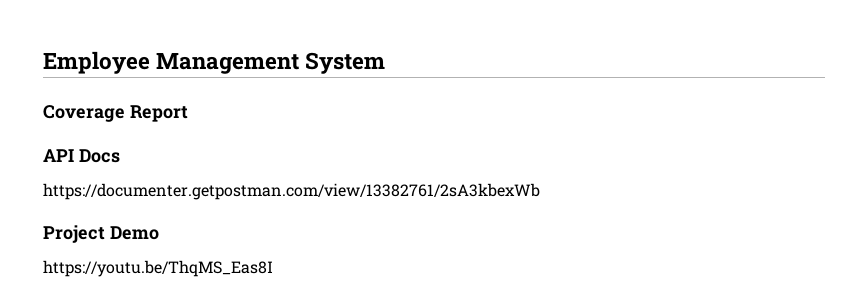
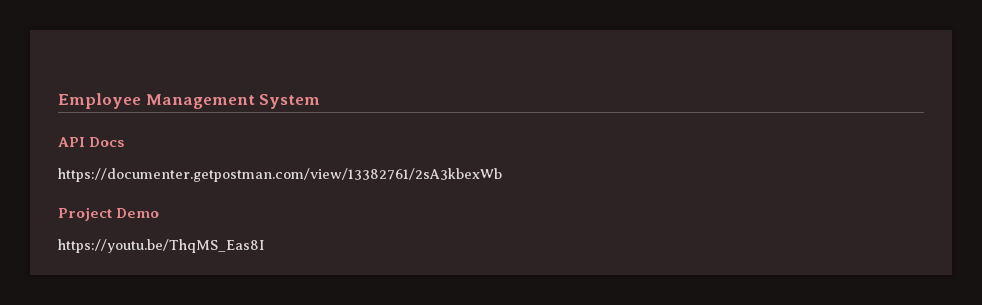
[43,105,188,122] // Coverage Report -> (321, 101) none

